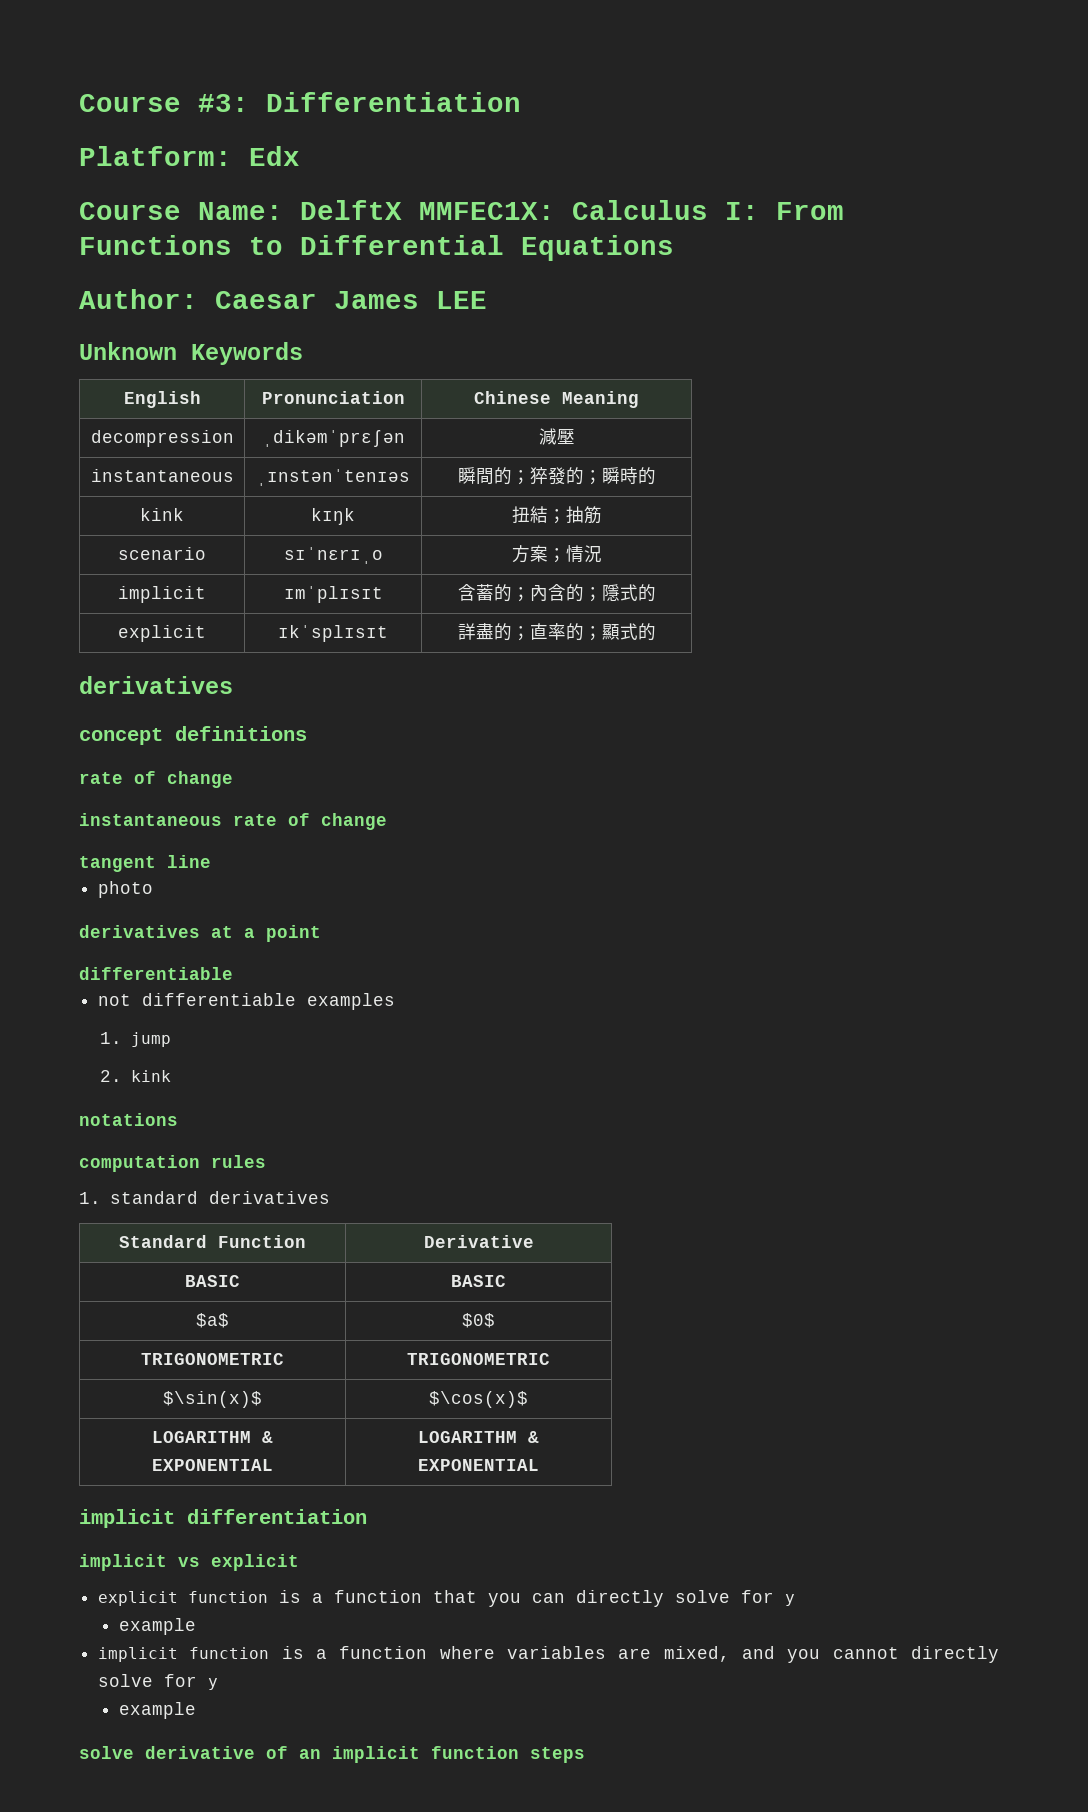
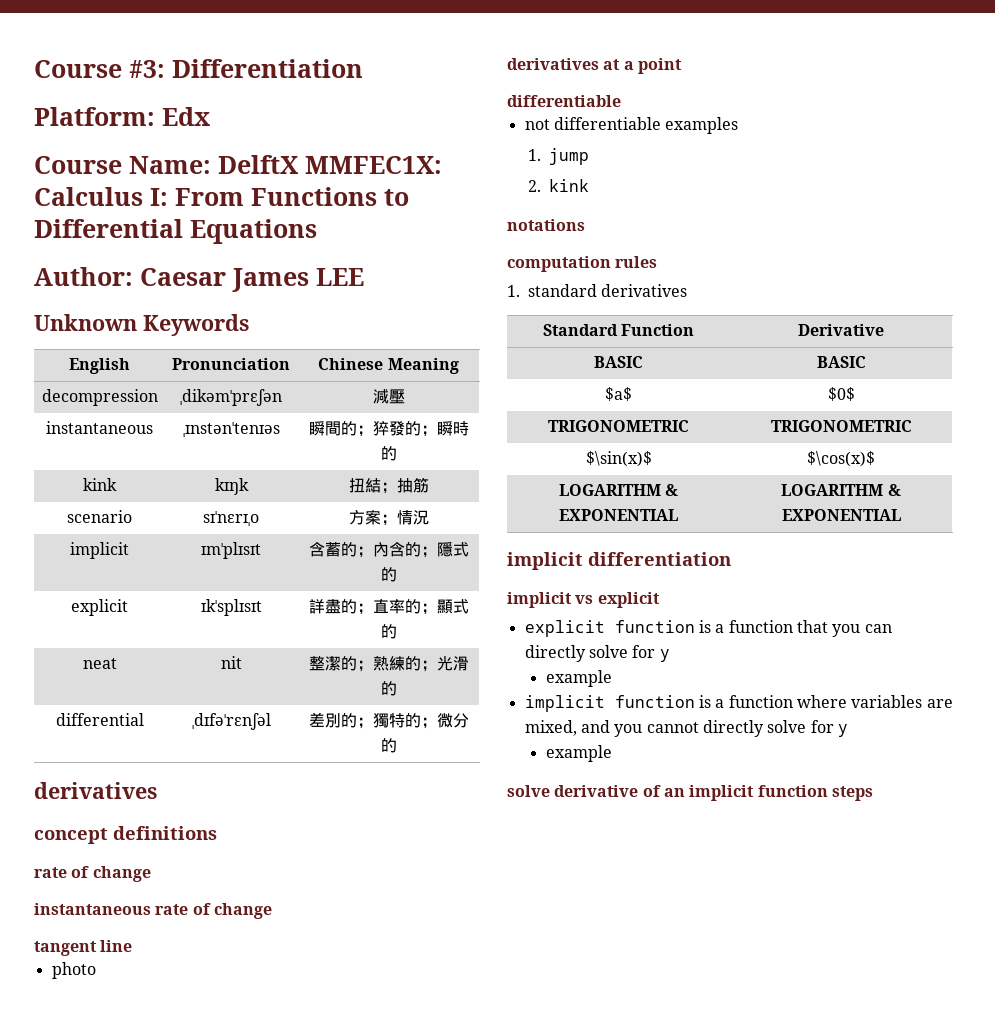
(656, 632) none -> [82,658,117,669] [220,656,242,669] [308,655,469,672] [380,681,397,696] [55,713,144,726] [191,713,271,730] [308,712,469,729] [380,738,397,753] // neat | nit | 整潔的；熟練的；光滑的 // differential | ˌdɪfǝˈrɛnʃǝl | 差別的；獨特的；微分的

